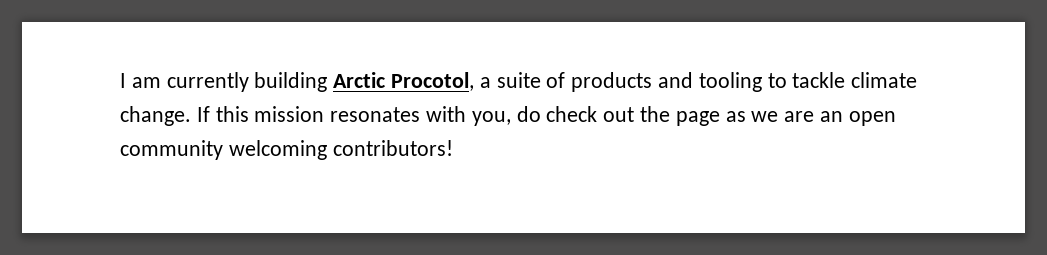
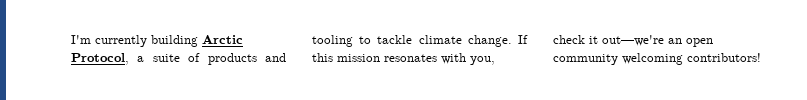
[120,73,161,88] I am -> [71,35,91,44] I'm
[391,72,475,91] Procotol, -> [71,53,129,65] Protocol,
[516,106,815,126] do check out the page as we are -> [553,35,664,46] check it out—we're

